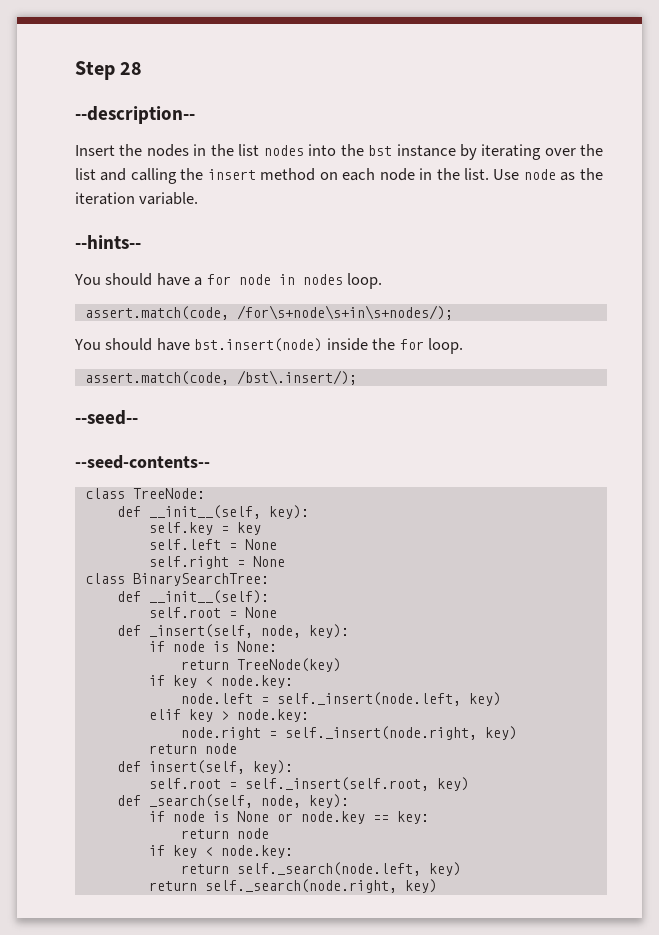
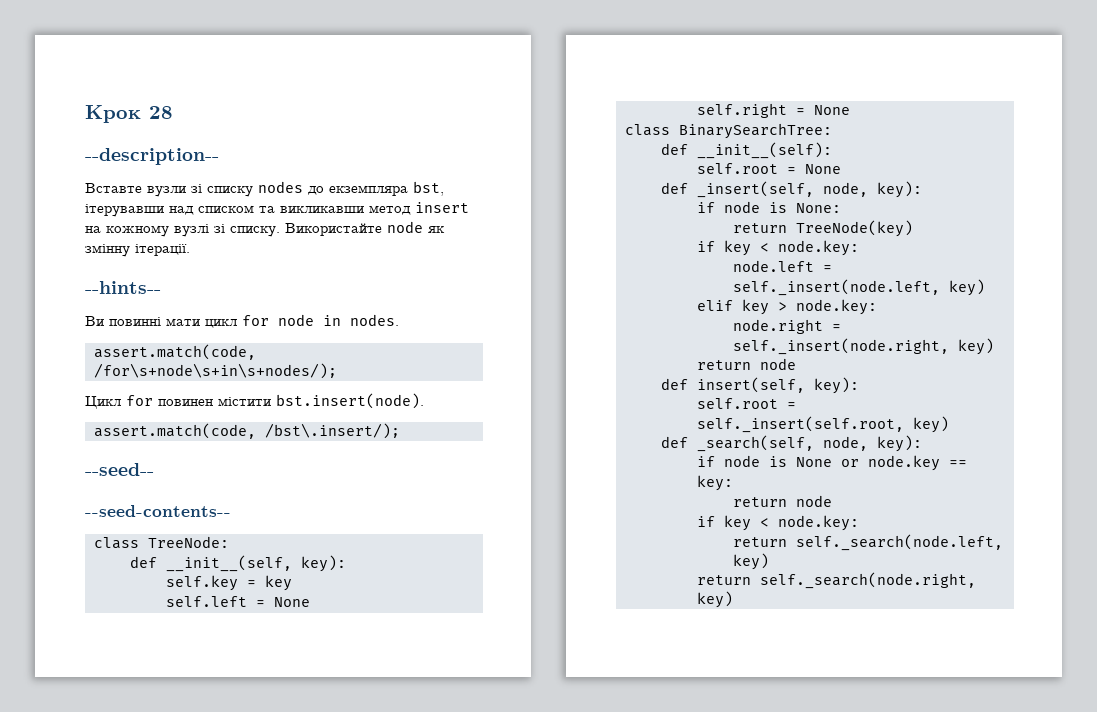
[75,61,115,80] Step -> [85,105,141,123] Крок
[75,144,604,160] [75,168,603,184] [75,192,199,205] [75,235,141,249] [74,273,203,286] Insert the nodes in the list nodes into the bst instance by iterating over the list and calling the insert method on each node in the list. Use node as the iteration variable. // --hints-- // You should have a -> [85,181,444,197] [85,202,469,217] [85,221,445,237] [85,244,190,257] [85,281,161,294] [85,316,237,328] Вставте вузли зі списку nodes до екземпляра bst, ітерувавши над списком та викликавши метод insert на кожному вузлі зі списку. Використайте node як змінну ітерації. // --hints-- // Ви повинні мати цикл
[302,273,383,289] nodes loop. -> [350,314,399,326] nodes.
[74,338,464,354] You should have bst.insert(node) inside the for loop. -> [85,393,424,409] Цикл for повинен містити bst.insert(node).

